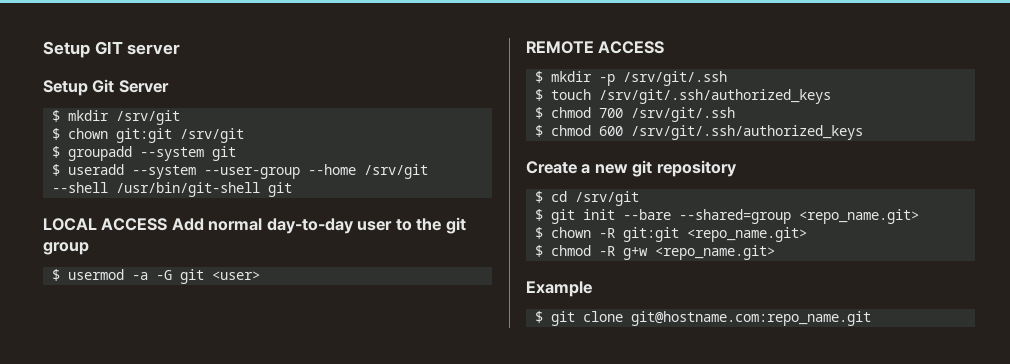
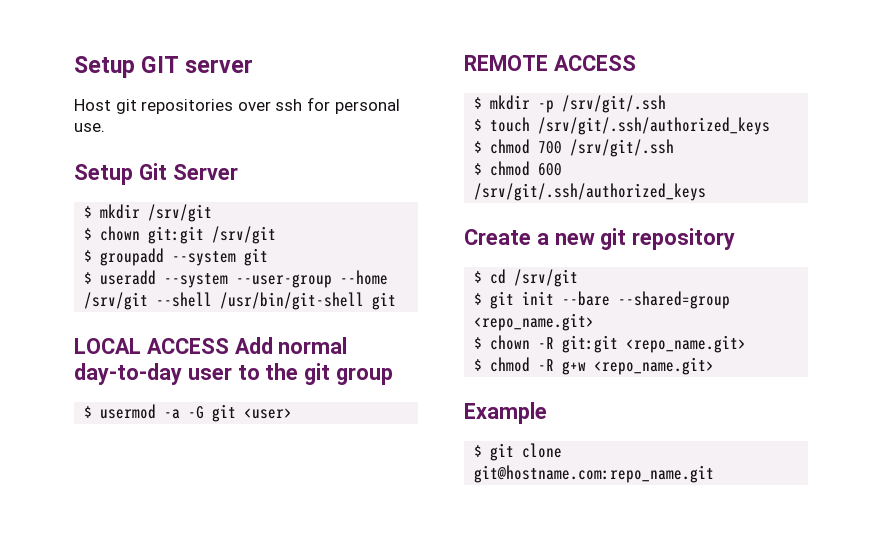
(181, 49) none -> [74,97,400,114] [74,123,105,132] // Host git repositories over ssh for personal use.

